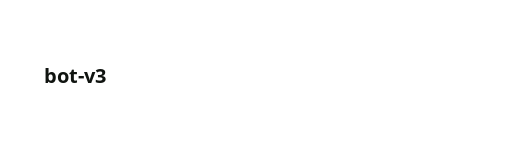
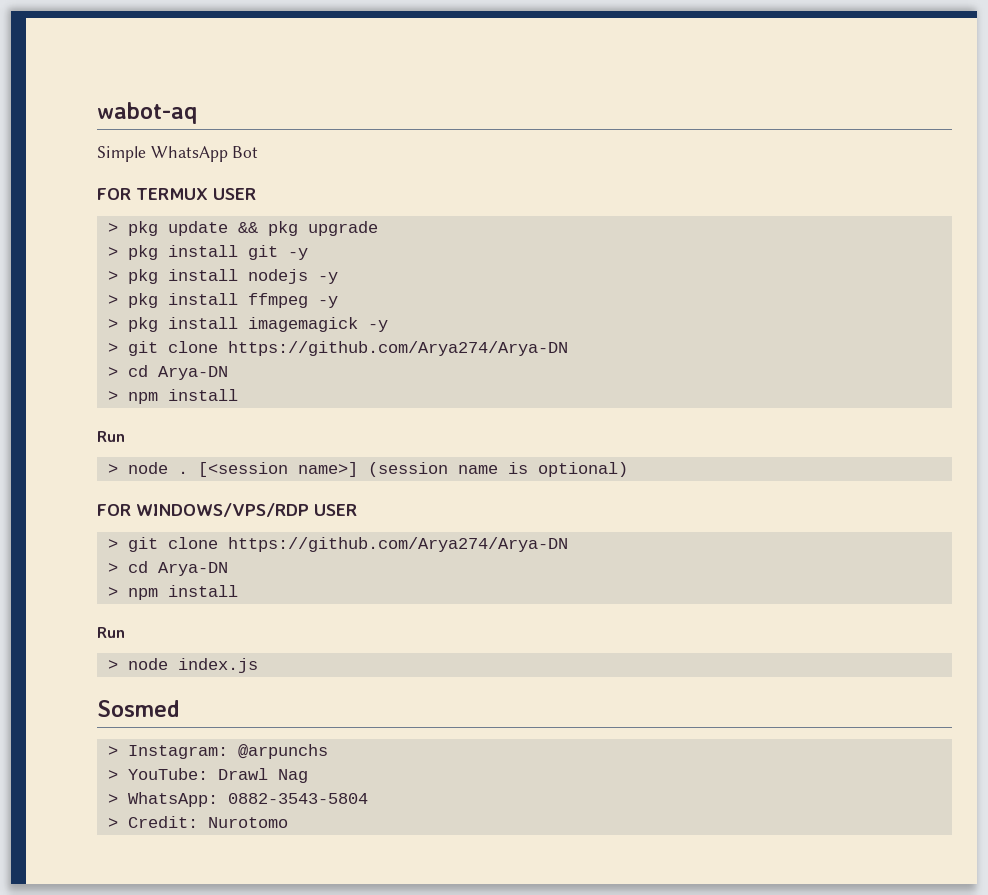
[44,68,106,83] bot-v3 -> [97,102,197,124] [97,146,259,162] [97,188,256,200] [107,221,378,236] [107,245,308,260] [107,269,338,284] [107,293,338,308] [107,317,388,332] [107,341,568,356] [107,365,228,380] [107,389,238,404] [97,431,125,442] [107,462,628,477] [97,503,357,517] [107,537,568,552] [107,561,228,576] [107,585,238,600] [97,627,125,638] [107,658,258,673] [97,700,180,717] [107,744,328,759] [107,768,308,783] [107,792,368,807] [107,816,288,828] wabot-aq // Simple WhatsApp Bot // FOR TERMUX USER // > pkg update && pkg upgrade // > pkg install git -y // > pkg install nodejs -y // > pkg install ffmpeg -y // > pkg install imagemagick -y // > git clone https://github.com/Arya274/Arya-DN // > cd Arya-DN // > npm install // Run // > node . [<session name>] (session name is optional) // FOR WINDOWS/VPS/RDP USER // > git clone https://github.com/Arya274/Arya-DN // > cd Arya-DN // > npm install // Run // > node index.js // Sosmed // > Instagram: @arpunchs // > YouTube: Drawl Nag // > WhatsApp: 0882-3543-5804 // > Credit: Nurotomo

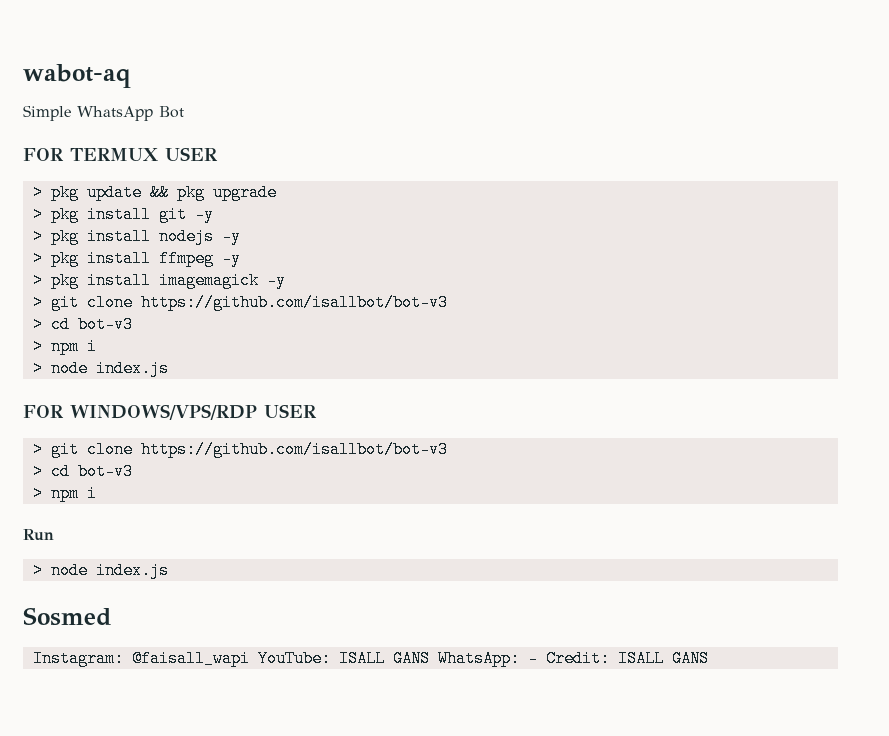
[227,341,568,356] [107,365,228,380] [107,389,238,404] [97,431,125,442] [107,462,628,477] https://github.com/Arya274/Arya-DN // > cd Arya-DN // > npm install // Run // > node . [<session name>] (session name is optional) -> [140,294,448,311] [32,316,133,333] [32,338,97,355] [32,360,169,377] https://github.com/isallbot/bot-v3 // > cd bot-v3 // > npm i // > node index.js
[227,537,568,552] [107,561,228,576] [107,585,238,600] https://github.com/Arya274/Arya-DN // > cd Arya-DN // > npm install -> [140,441,448,458] [32,463,133,480] [32,485,97,502] https://github.com/isallbot/bot-v3 // > cd bot-v3 // > npm i
[107,744,328,759] [107,768,308,783] [107,792,368,807] [107,816,288,828] > Instagram: @arpunchs // > YouTube: Drawl Nag // > WhatsApp: 0882-3543-5804 // > Credit: Nurotomo -> [32,650,709,667] Instagram: @faisall_wapi YouTube: ISALL GANS WhatsApp: - Credit: ISALL GANS

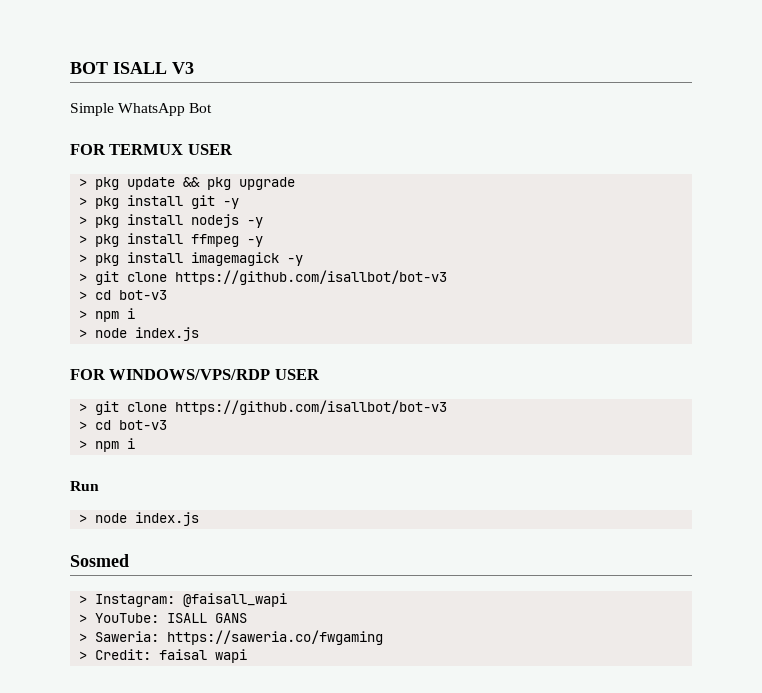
[23,64,131,88] wabot-aq -> [70,62,194,74] BOT ISALL V3
(112, 616) none -> [79,595,88,604] >
(250, 658) none -> [79,614,88,623] // >
[437,650,709,667] WhatsApp: - Credit: ISALL GANS -> [79,630,384,645] [79,649,248,663] // > Saweria: https://saweria.co/fwgaming // > Credit: faisal wapi

